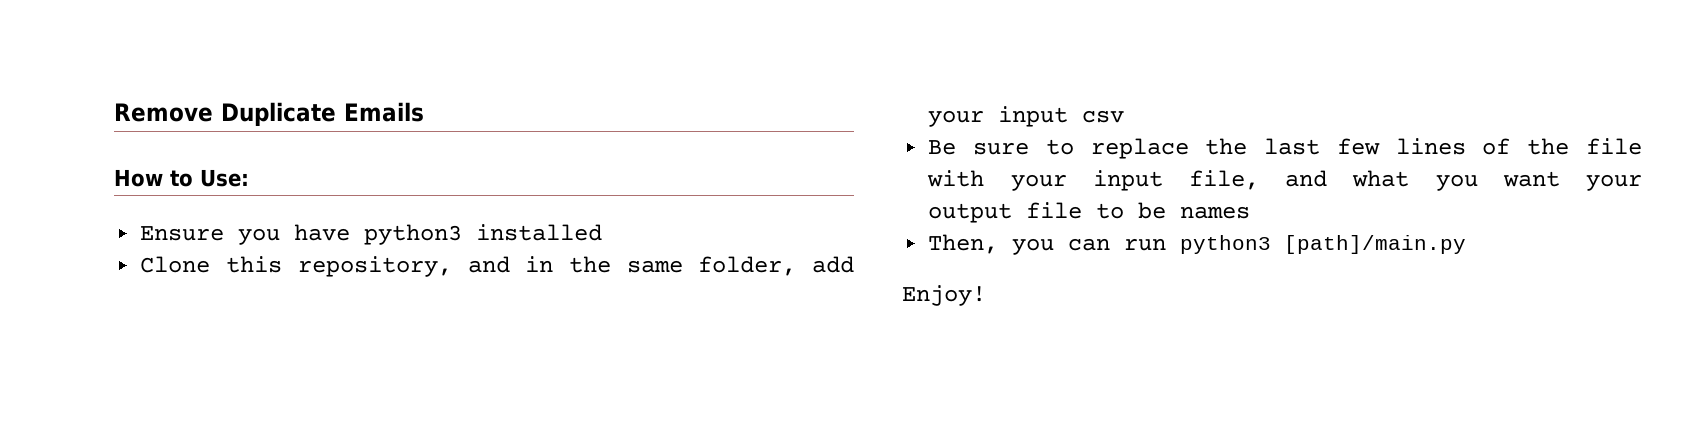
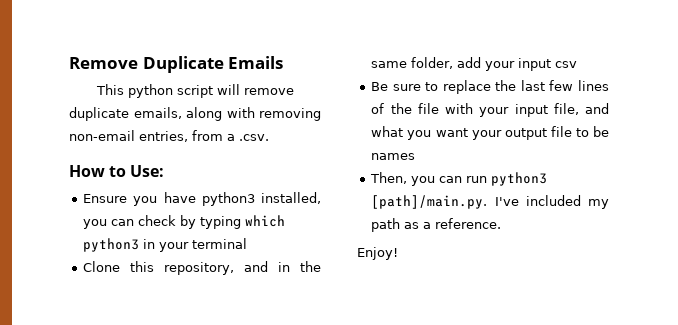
(424, 112) none -> [96,84,295,98] [69,107,321,121] [69,130,269,142] // This python script will remove duplicate emails, along with removing non-email entries, from a .csv.
[476,224,603,241] installed -> [261,192,321,204] [83,215,286,229] [83,238,248,252] installed, you can check by typing which python3 in your terminal
[1284,235,1467,254] [path]/main.py -> [371,195,609,209] [371,218,502,232] [path]/main.py. I've included my path as a reference.

